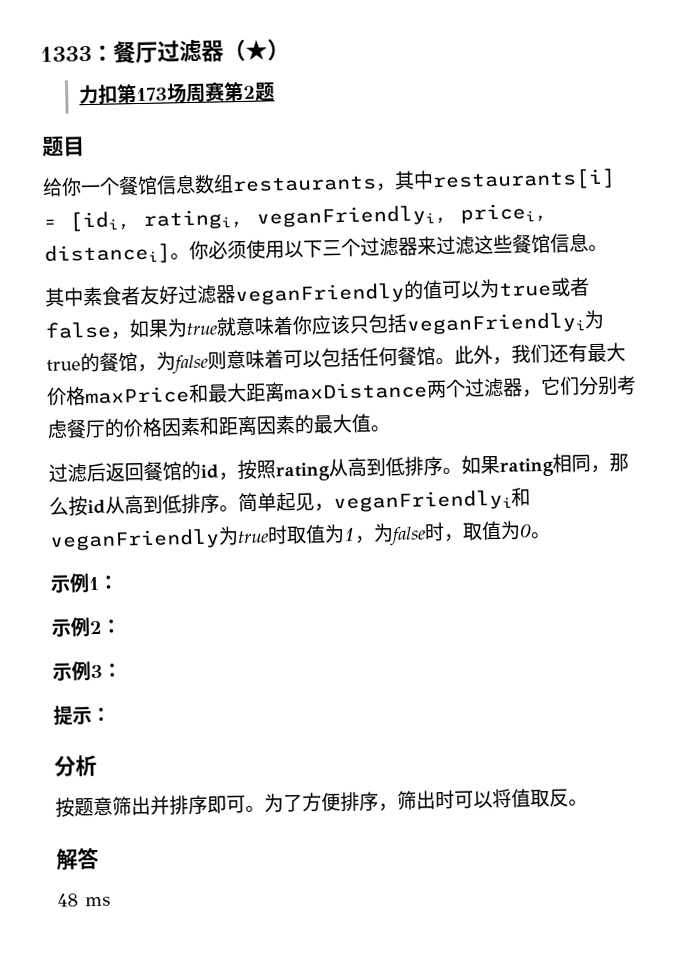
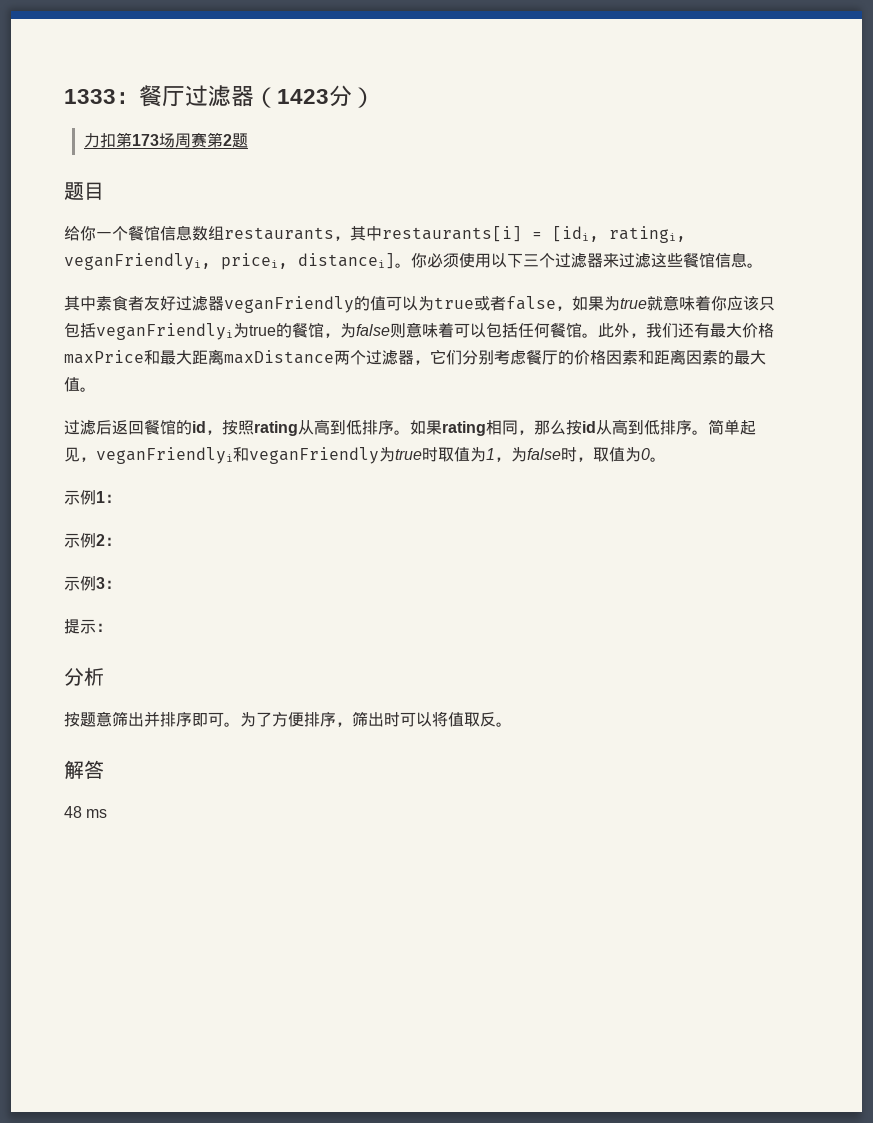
[245,39,268,60] ★ -> [277,85,352,107] 1423分

